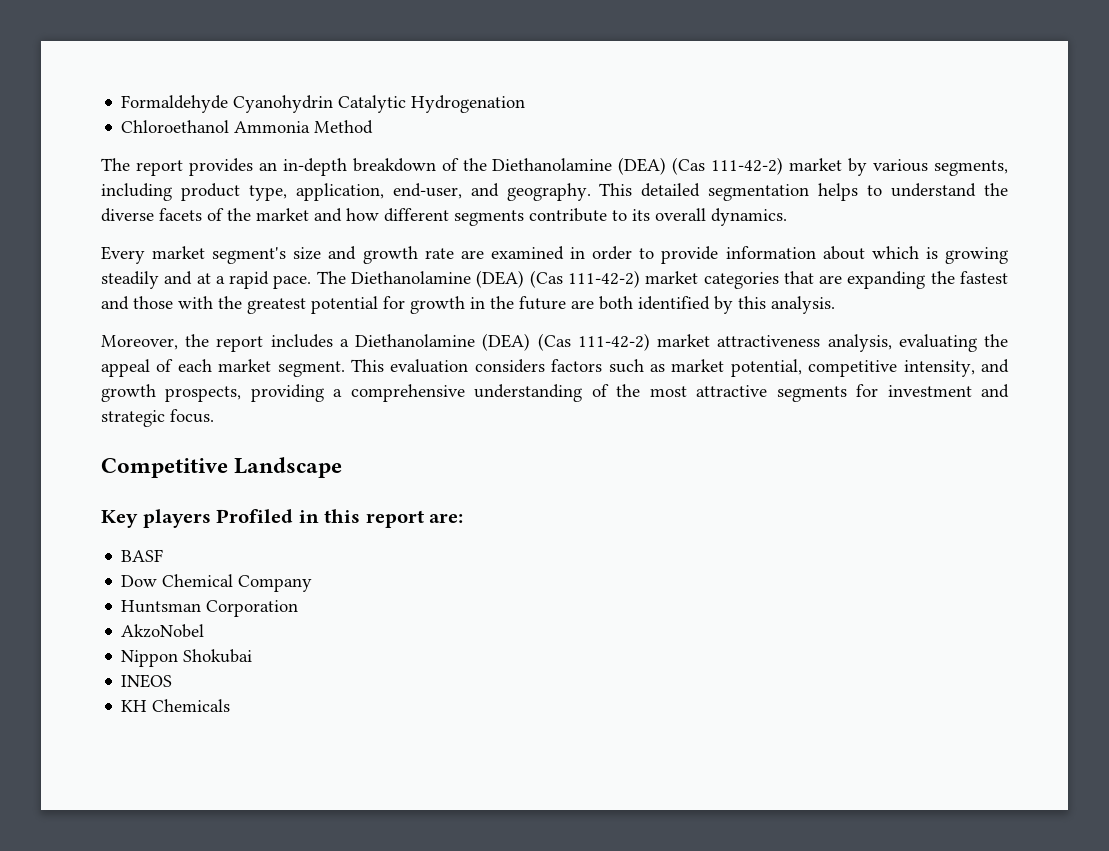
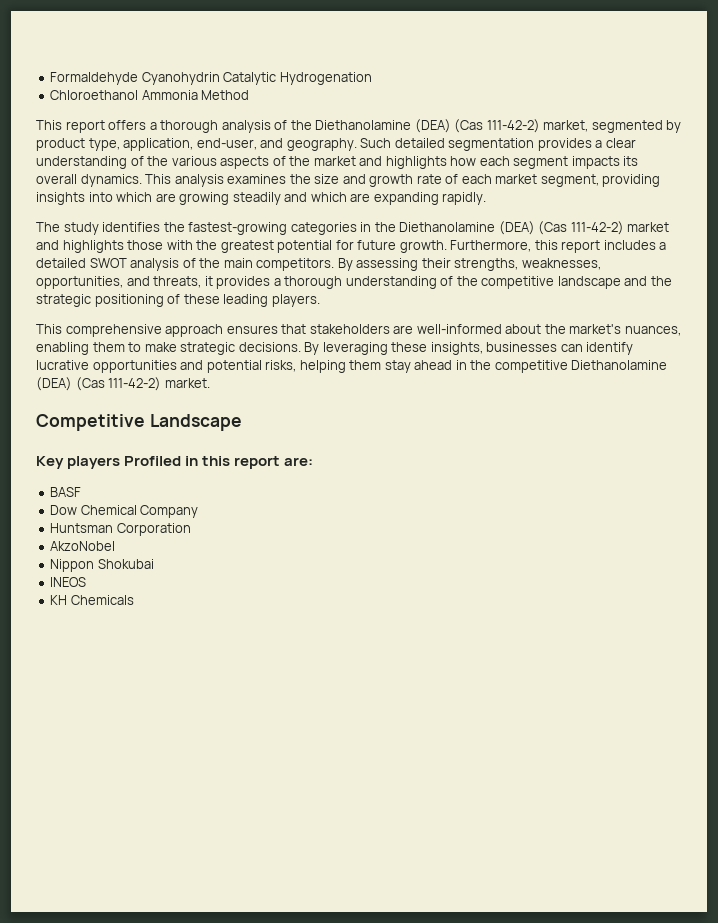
[101,158,436,176] The report provides an in-depth breakdown -> [36,120,271,133] This report offers a thorough analysis
[789,158,1008,176] [101,183,172,201] market by various segments, including -> [543,120,682,133] market, segmented by
[599,183,633,196] This -> [360,138,392,148] Such
[818,183,1008,201] [101,208,787,226] [101,246,1009,264] [101,270,1008,289] [101,296,129,310] helps to understand the diverse facets of the market and how different segments contribute to its overall dynamics. // Every market segment's size and growth rate are examined in order to provide information about which is growing steadily and at a rapid pace. The Diethanolamine (DEA) (Cas 111-42-2) market categories that are expanding the fastest and -> [537,138,636,151] [36,156,639,169] [36,174,661,187] [36,192,487,205] [36,221,670,235] [36,240,124,253] provides a clear understanding of the various aspects of the market and highlights how each segment impacts its overall dynamics. This analysis examines the size and growth rate of each market segment, providing insights into which are growing steadily and which are expanding rapidly. // The study identifies the fastest-growing categories in the Diethanolamine (DEA) (Cas 111-42-2) market and highlights
[410,296,835,314] [101,333,1009,352] [101,359,1009,377] [101,384,1009,402] [101,409,214,427] growth in the future are both identified by this analysis. // Moreover, the report includes a Diethanolamine (DEA) (Cas 111-42-2) market attractiveness analysis, evaluating the appeal of each market segment. This evaluation considers factors such as market potential, competitive intensity, and growth prospects, providing a comprehensive understanding of the most attractive segments for investment and strategic focus. -> [357,240,667,253] [36,258,601,271] [36,276,672,289] [36,294,320,307] [36,324,681,337] [36,342,634,355] [36,360,668,373] [36,377,210,391] future growth. Furthermore, this report includes a detailed SWOT analysis of the main competitors. By assessing their strengths, weaknesses, opportunities, and threats, it provides a thorough understanding of the competitive landscape and the strategic positioning of these leading players. // This comprehensive approach ensures that stakeholders are well-informed about the market's nuances, enabling them to make strategic decisions. By leveraging these insights, businesses can identify lucrative opportunities and potential risks, helping them stay ahead in the competitive Diethanolamine (DEA) (Cas 111-42-2) market.

